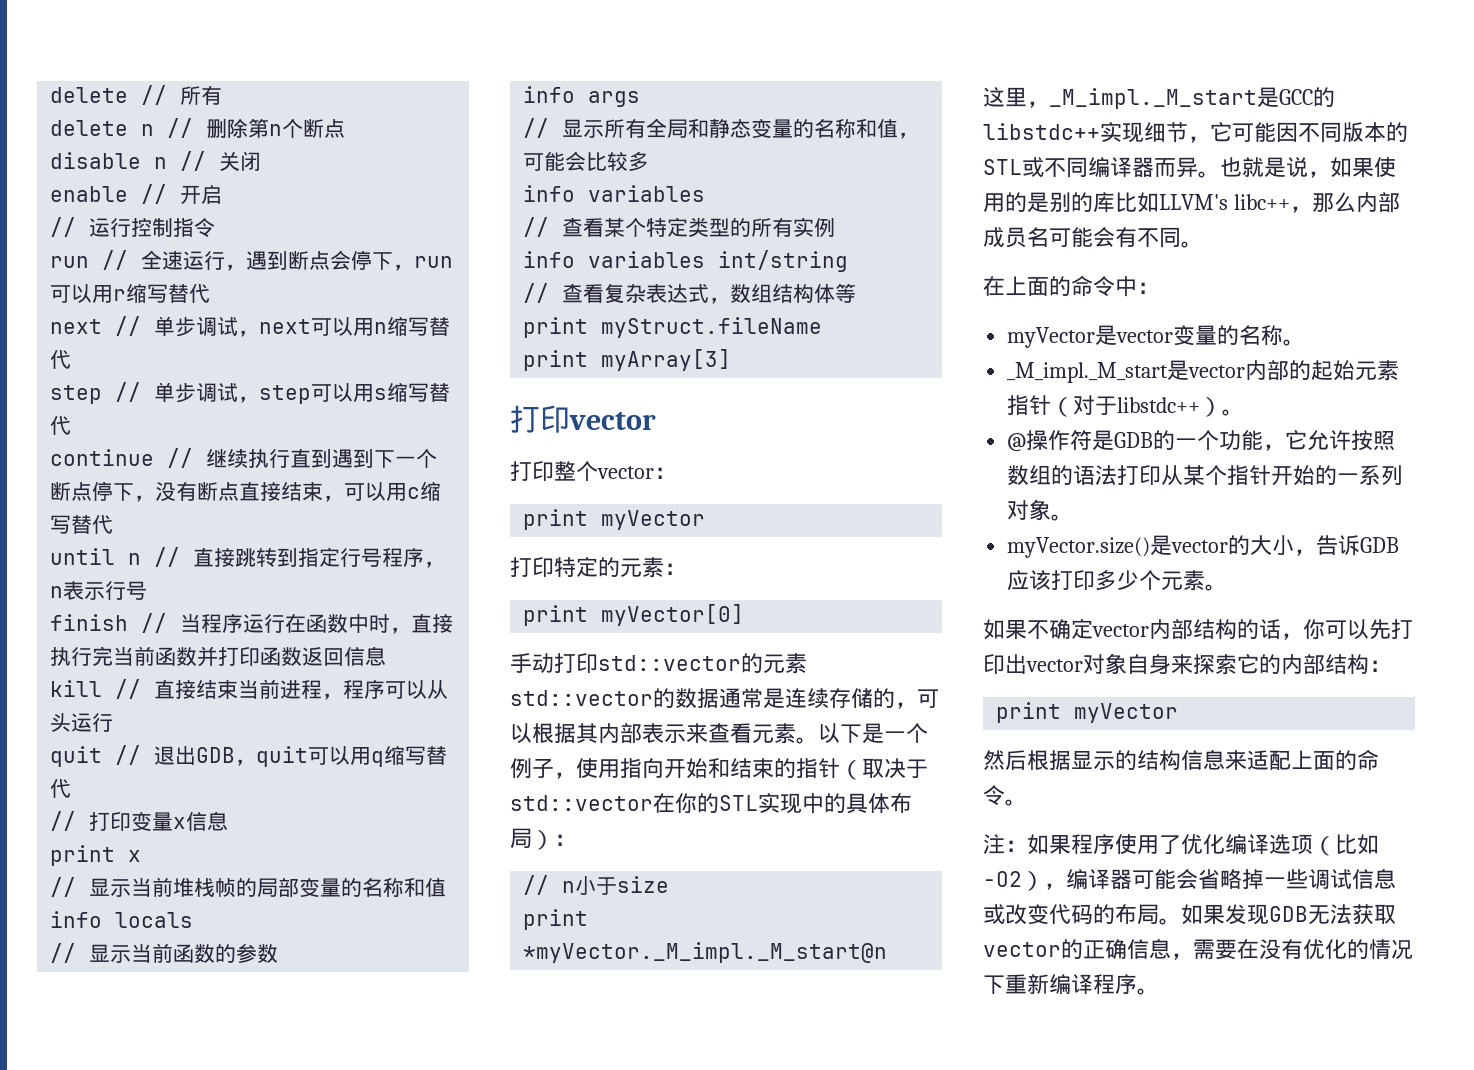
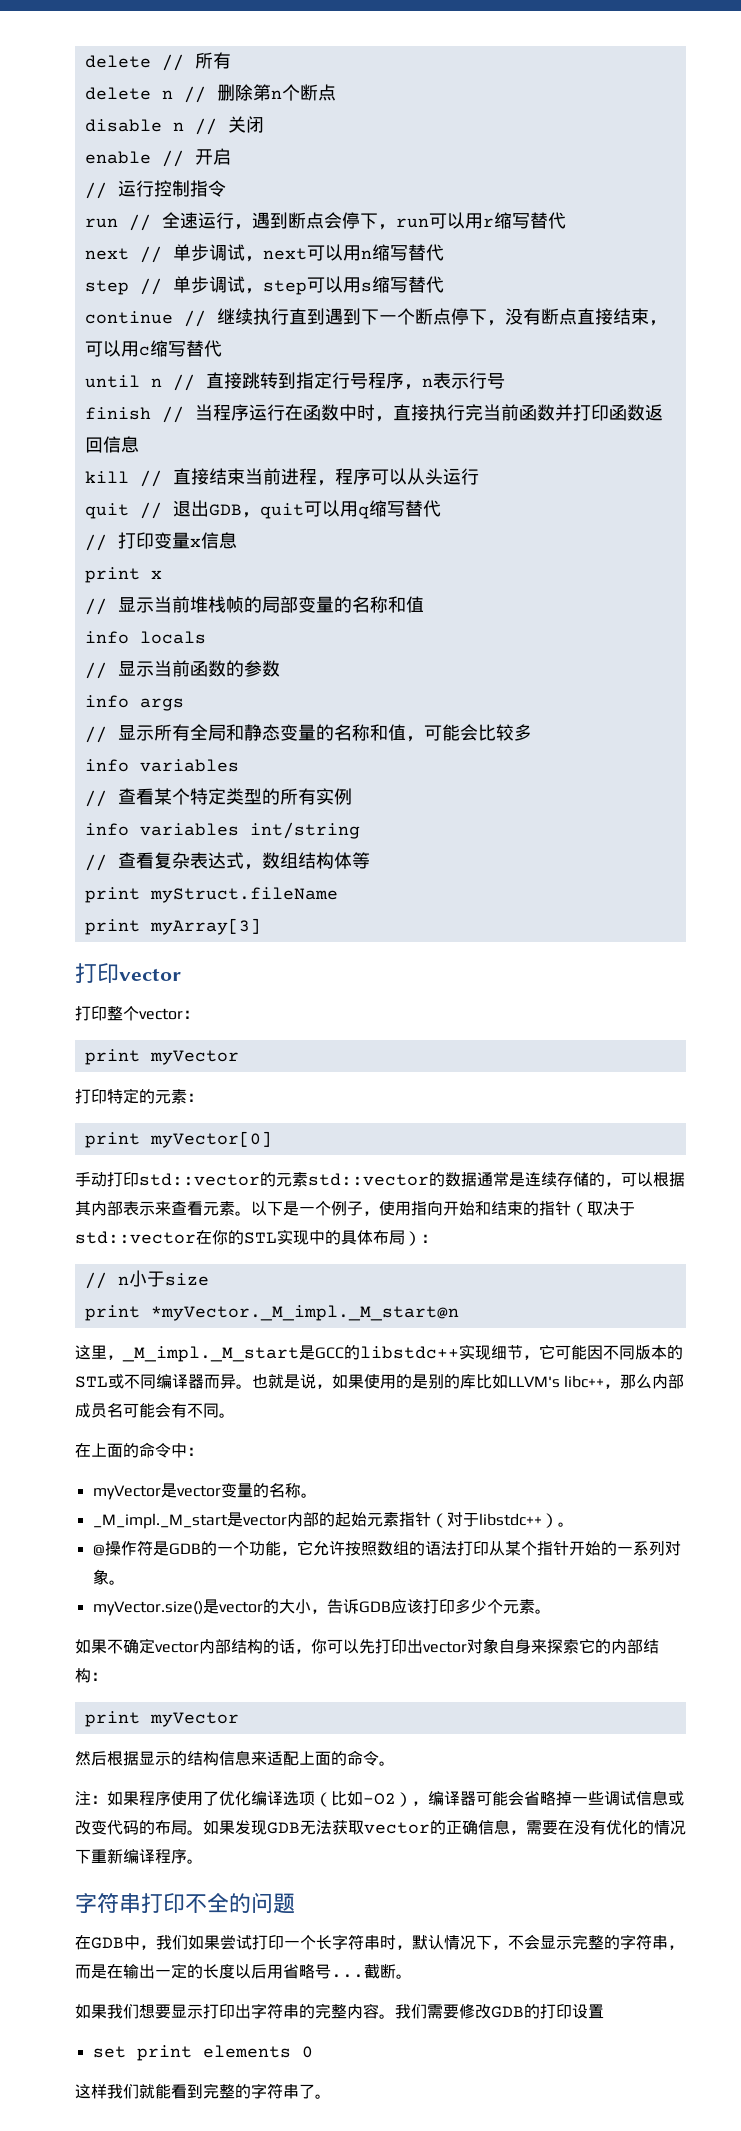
(1159, 991) none -> [75,1892,295,1914] [75,1934,684,1950] [75,1963,412,1979] [75,2003,604,2019] [92,2045,313,2061] [75,2083,331,2099] // 字符串打印不全的问题 // 在GDB中，我们如果尝试打印一个长字符串时，默认情况下，不会显示完整的字符串，而是在输出一定的长度以后用省略号...截断。 // 如果我们想要显示打印出字符串的完整内容。我们需要修改GDB的打印设置 // set print elements 0 // 这样我们就能看到完整的字符串了。

